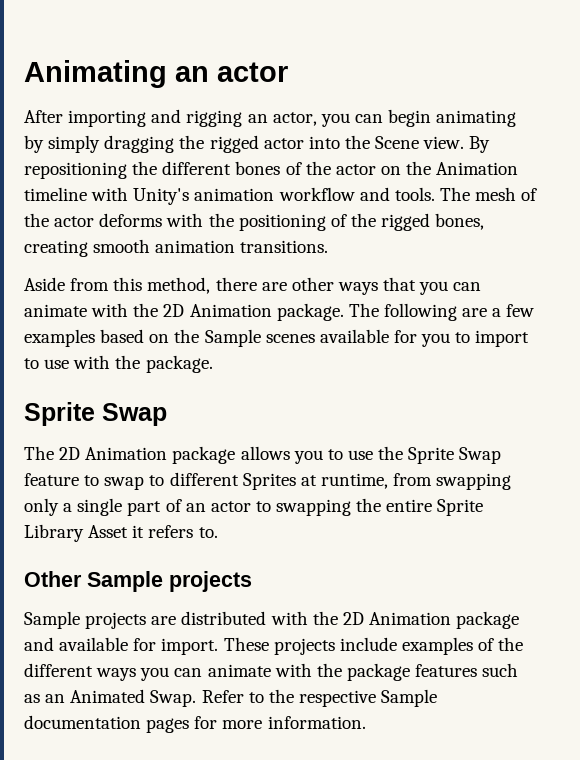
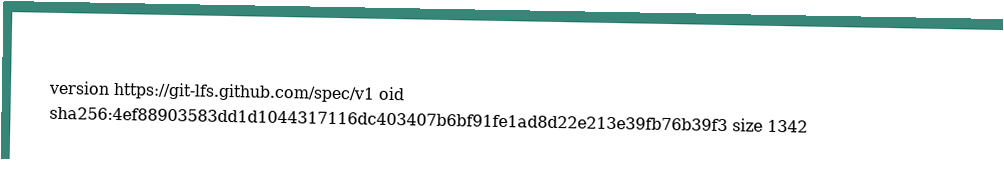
[24,60,288,88] [24,109,517,127] [24,135,491,153] [24,161,519,179] [24,187,538,205] [24,213,485,231] [24,239,329,257] [24,277,482,295] [24,303,535,321] [24,329,530,347] [24,355,213,373] [24,402,167,426] [24,446,502,464] [24,472,512,490] [24,498,484,516] [24,524,218,542] [24,571,252,592] [24,611,520,629] [24,637,524,655] [24,663,519,681] [24,689,438,707] [24,715,366,733] Animating an actor // After importing and rigging an actor, you can begin animating by simply dragging the rigged actor into the Scene view. By repositioning the different bones of the actor on the Animation timeline with Unity's animation workflow and tools. The mesh of the actor deforms with the positioning of the rigged bones, creating smooth animation transitions. // Aside from this method, there are other ways that you can animate with the 2D Animation package. The following are a few examples based on the Sample scenes available for you to import to use with the package. // Sprite Swap // The 2D Animation package allows you to use the Sprite Swap feature to swap to different Sprites at runtime, from swapping only a single part of an actor to swapping the entire Sprite Library Asset it refers to. // Other Sample projects // Sample projects are distributed with the 2D Animation package and available for import. These projects include examples of the different ways you can animate with the package features such as an Animated Swap. Refer to the respective Sample documentation pages for more information. -> [48,80,405,103] [49,106,808,133] version https://git-lfs.github.com/spec/v1 oid sha256:4ef88903583dd1d1044317116dc403407b6bf91fe1ad8d22e213e39fb76b39f3 size 1342

